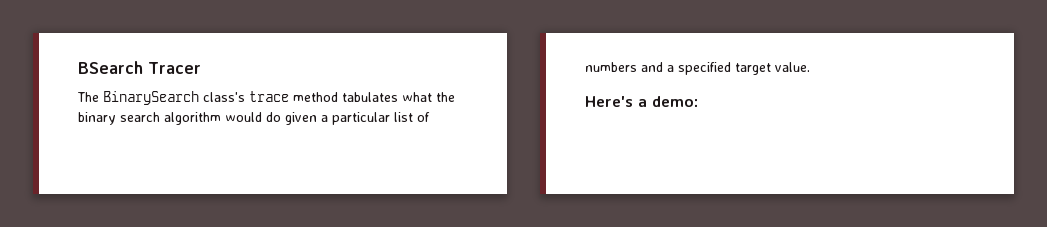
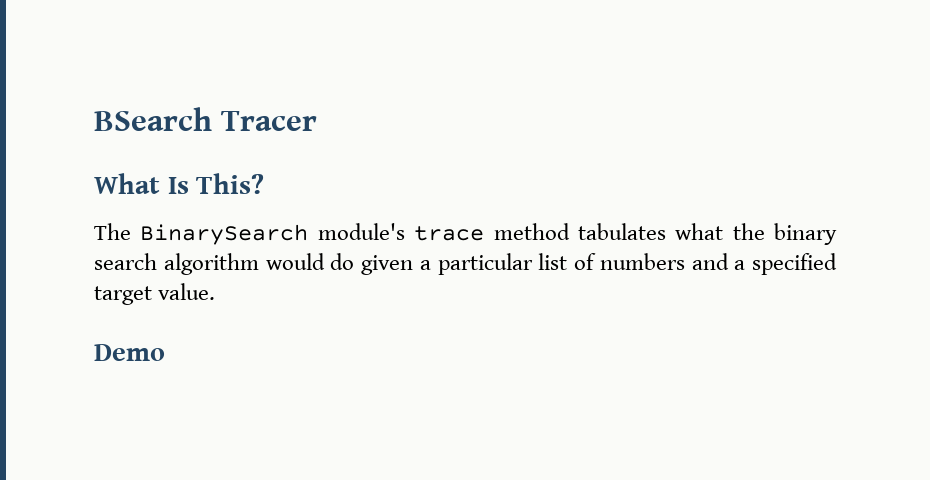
(201, 68) none -> [94,173,265,194] // What Is This?
[203,92,245,102] class's -> [317,223,405,240] module's
[585,96,698,107] Here's a demo: -> [94,344,165,361] Demo

